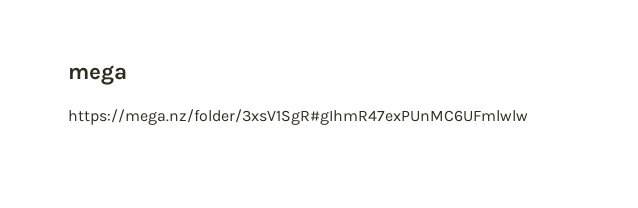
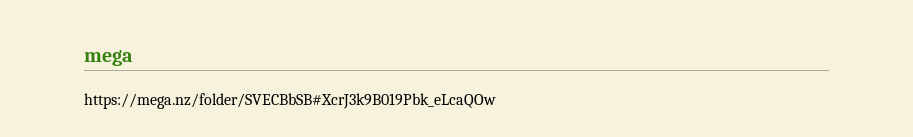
[68,109,528,125] https://mega.nz/folder/3xsV1SgR#gIhmR47exPUnMC6UFmlwlw -> [84,93,496,109] https://mega.nz/folder/SVECBbSB#XcrJ3k9B019Pbk_eLcaQOw

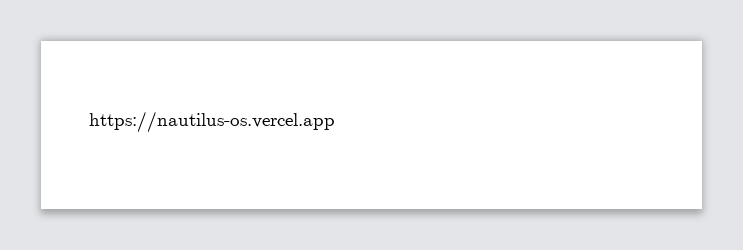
[84,50,133,66] [84,93,496,109] mega // https://mega.nz/folder/SVECBbSB#XcrJ3k9B019Pbk_eLcaQOw -> [89,111,335,133] https://nautilus-os.vercel.app

